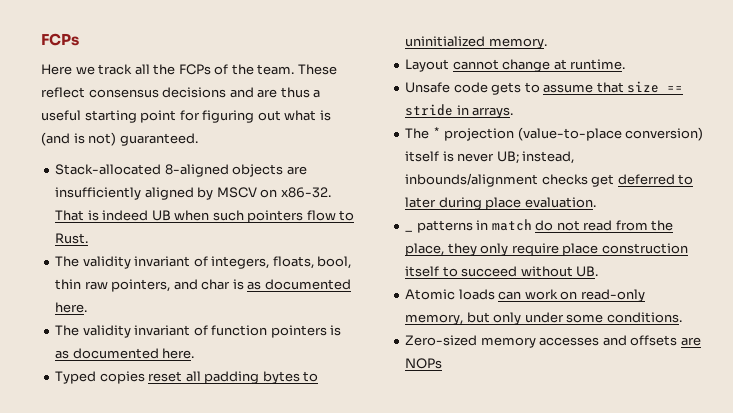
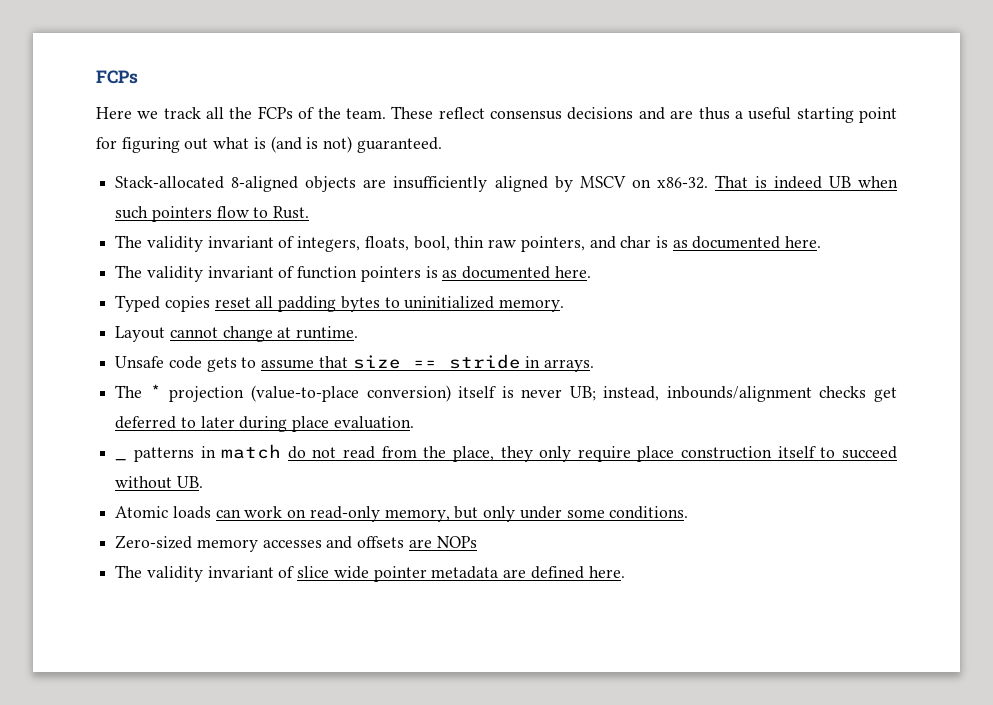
(443, 363) none -> [115,565,625,582] // The validity invariant of slice wide pointer metadata are defined here.

